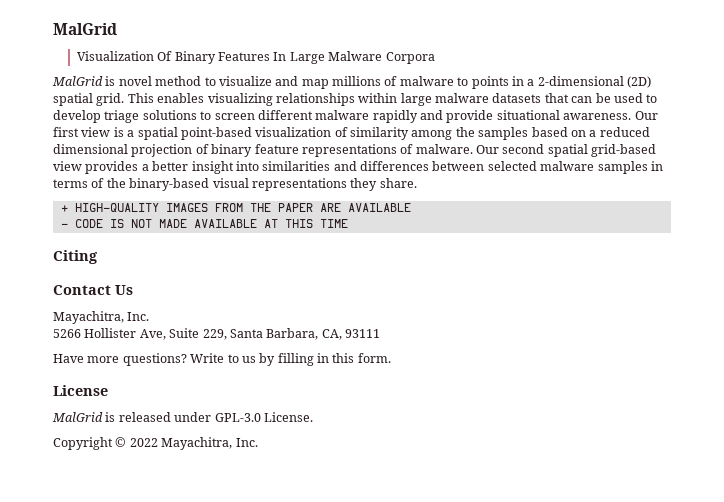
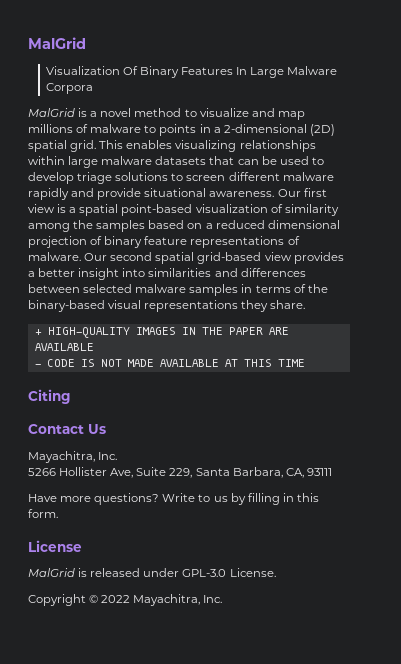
(116, 81) none -> [90,111,98,117] a
[214,203,243,212] FROM -> [181,327,196,335] IN

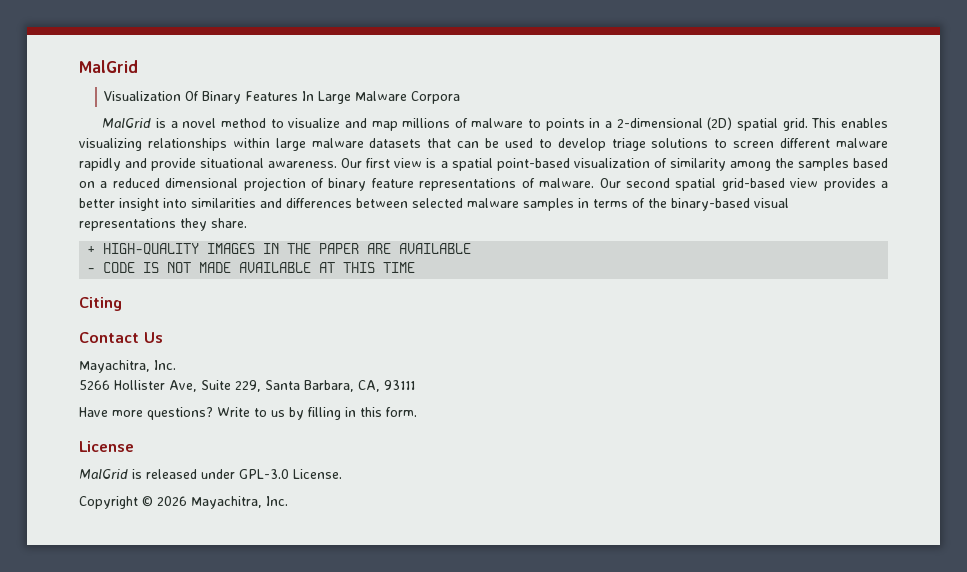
[101,595,131,603] 2022 -> [157,496,187,506] 2026

